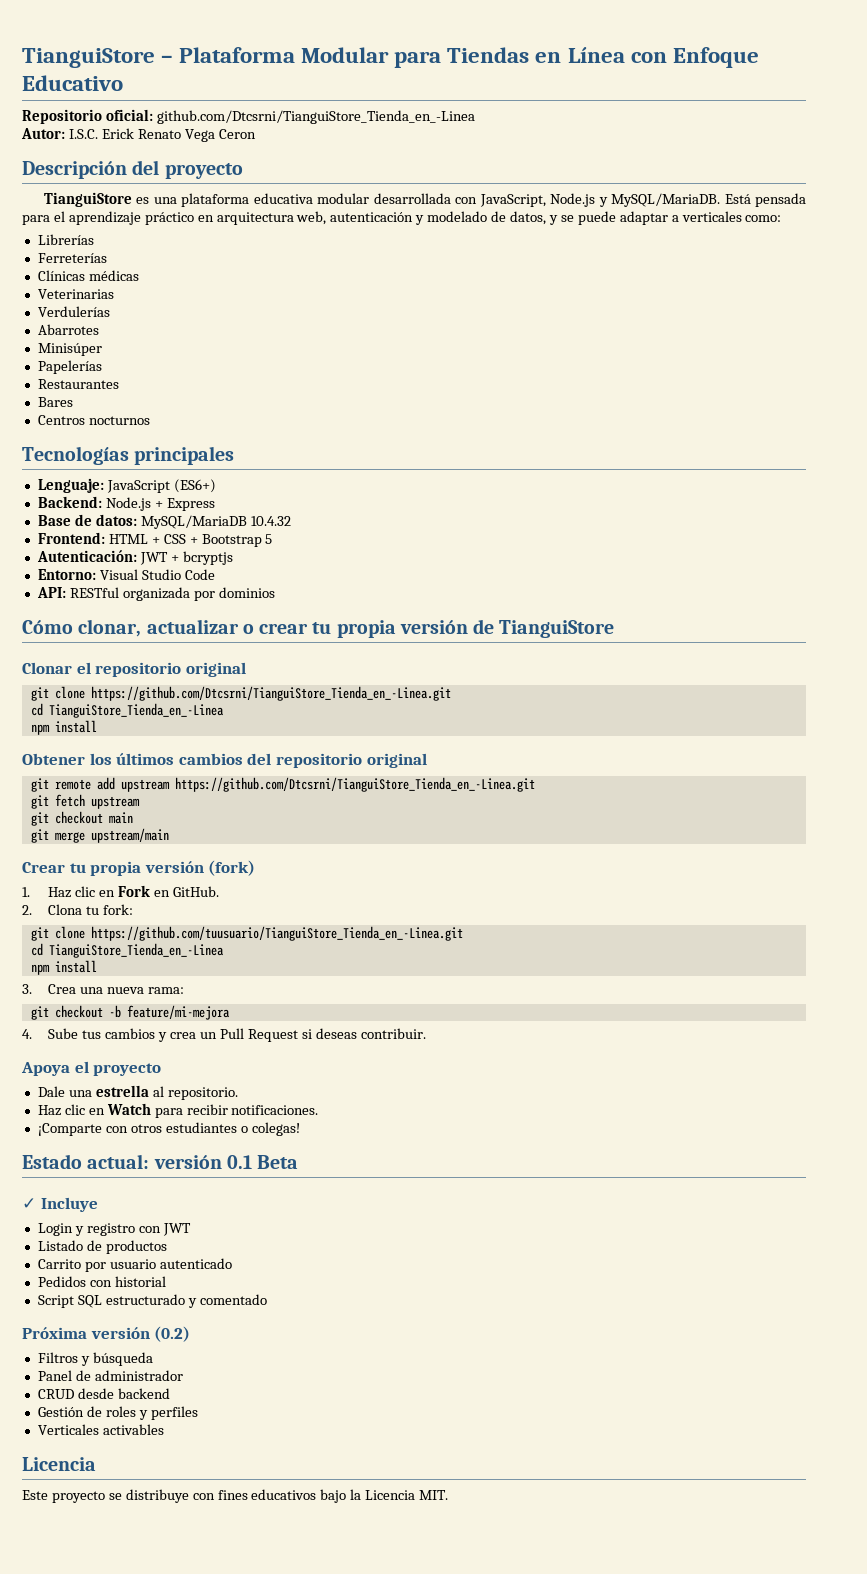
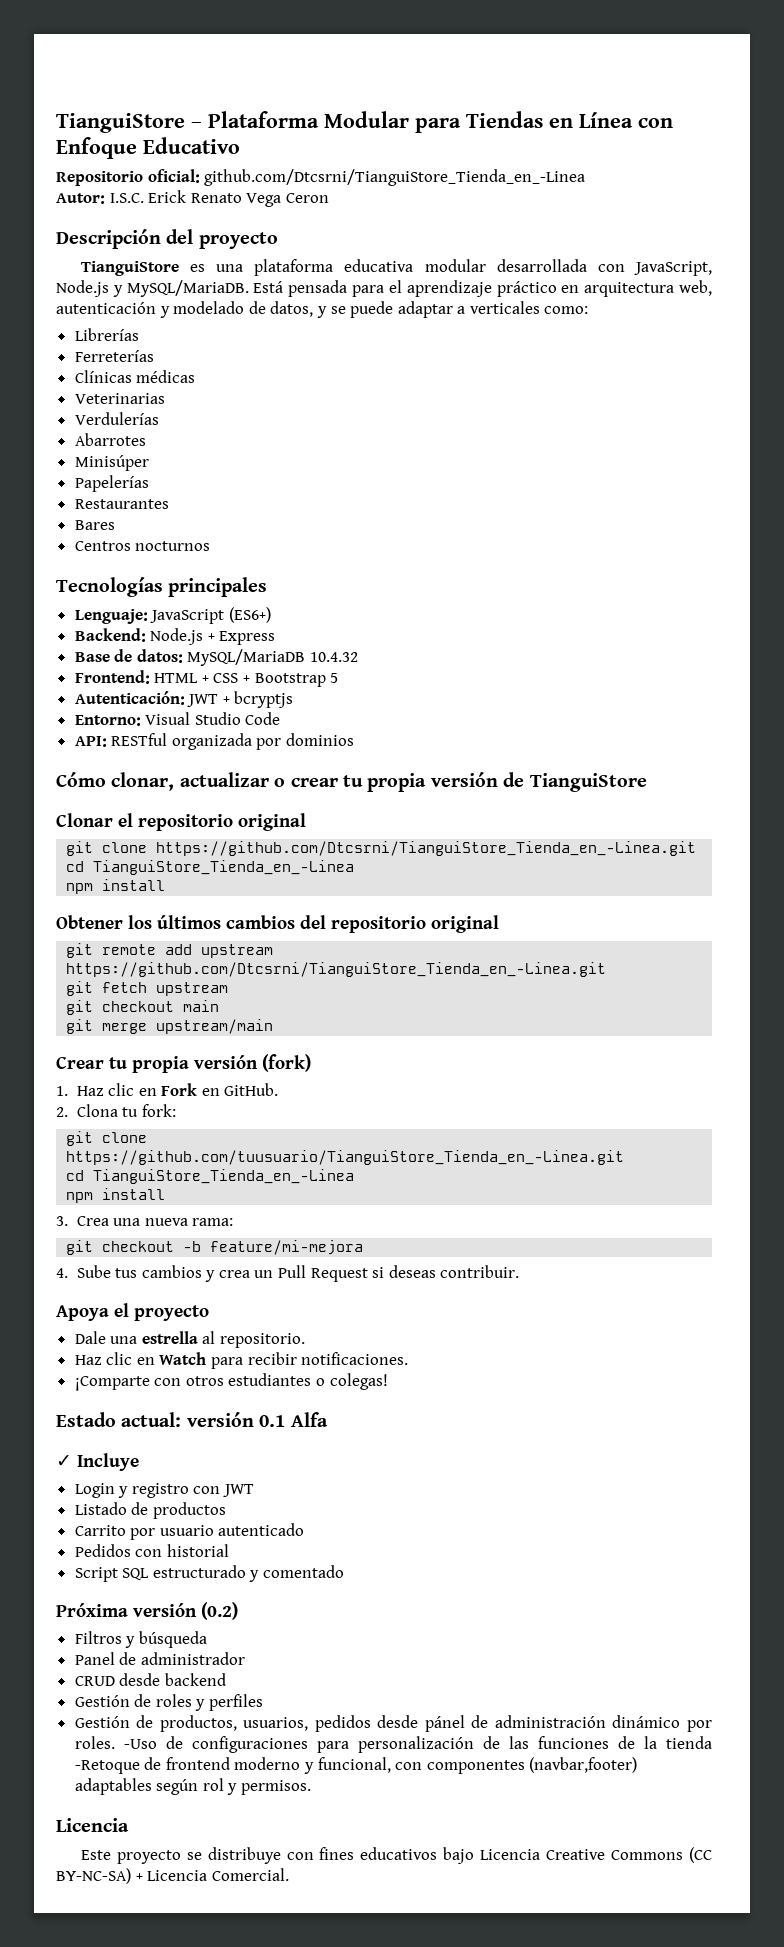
[257,1155,299,1169] Beta -> [290,1412,328,1427] Alfa
[37,1424,164,1435] Verticales activables -> [74,1715,712,1732] [74,1736,712,1753] [74,1757,638,1774] [74,1778,312,1795] Gestión de productos, usuarios, pedidos desde pánel de administración dinámico por roles. -Uso de configuraciones para personalización de las funciones de la tienda -Retoque de frontend moderno y funcional, con componentes (navbar,footer) adaptables según rol y permisos.
[350,1489,449,1500] la Licencia MIT. -> [480,1847,712,1863] [56,1868,289,1884] Licencia Creative Commons (CC BY-NC-SA) + Licencia Comercial.

